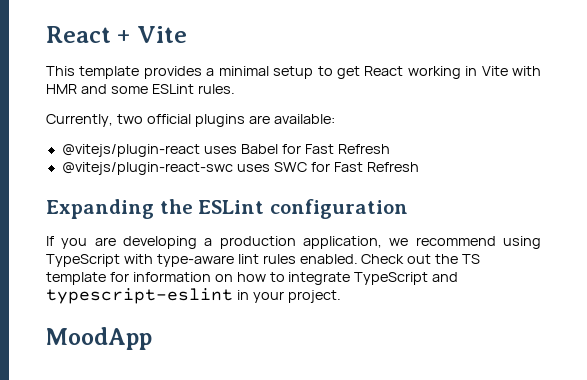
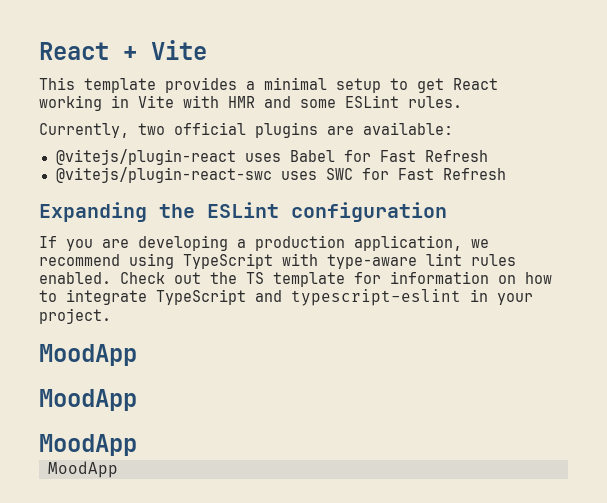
(152, 338) none -> [39,389,137,411] [39,434,137,456] [48,461,118,478] // MoodApp // MoodApp // MoodApp

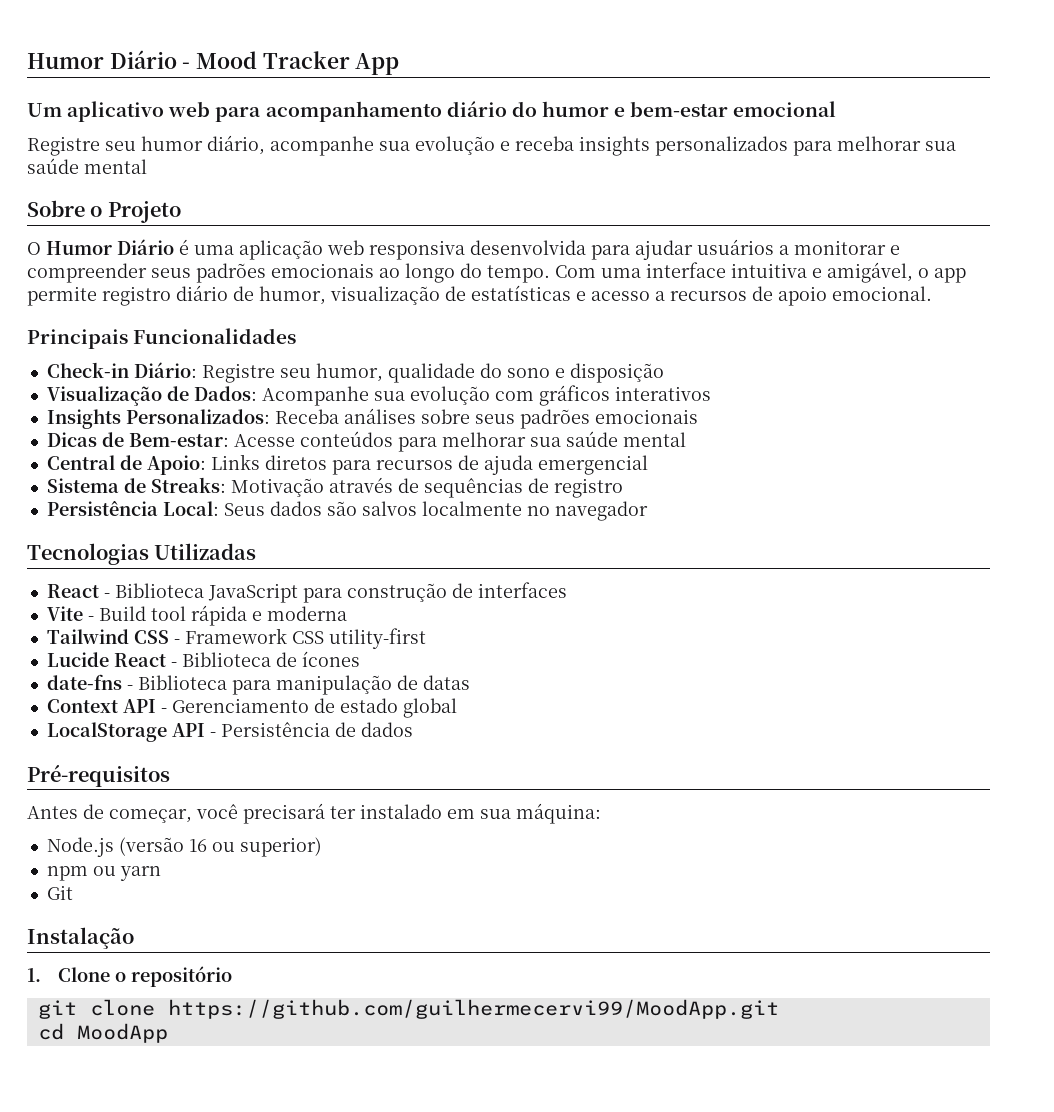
[39,40,207,60] [39,77,498,93] [39,95,462,111] [39,122,453,138] [55,149,488,165] [55,167,506,183] [39,202,447,222] [39,235,489,251] [39,253,516,269] [39,271,552,287] [39,289,533,306] [39,308,111,324] [39,344,137,366] [39,389,137,411] [39,434,137,456] React + Vite // This template provides a minimal setup to get React working in Vite with HMR and some ESLint rules. // Currently, two official plugins are available: // @vitejs/plugin-react uses Babel for Fast Refresh // @vitejs/plugin-react-swc uses SWC for Fast Refresh // Expanding the ESLint configuration // If you are developing a production application, we recommend using TypeScript with type-aware lint rules enabled. Check out the TS template for information on how to integrate TypeScript and typescript-eslint in your project. // MoodApp // MoodApp // MoodApp // -> [27,50,400,75] [27,101,837,122] [27,135,956,156] [27,158,147,174] [27,200,181,223] [27,239,900,260] [27,262,966,283] [27,285,932,306] [27,328,297,349] [46,362,664,383] [46,385,711,406] [46,408,698,429] [46,431,686,452] [46,454,648,475] [46,477,623,498] [46,501,648,521] [27,543,257,565] [46,582,567,603] [46,605,347,626] [46,628,426,649] [46,651,360,667] [46,674,470,695] [46,698,457,718] [46,722,413,742] [27,764,170,787] [27,803,601,824] [46,837,322,857] [46,866,161,881] [46,885,73,900] [27,927,134,949] [27,966,232,987] [37,999,779,1019] [37,1023,64,1040] Humor Diário - Mood Tracker App // Um aplicativo web para acompanhamento diário do humor e bem-estar emocional // Registre seu humor diário, acompanhe sua evolução e receba insights personalizados para melhorar sua saúde mental // Sobre o Projeto // O Humor Diário é uma aplicação web responsiva desenvolvida para ajudar usuários a monitorar e compreender seus padrões emocionais ao longo do tempo. Com uma interface intuitiva e amigável, o app permite registro diário de humor, visualização de estatísticas e acesso a recursos de apoio emocional. // Principais Funcionalidades // Check-in Diário: Registre seu humor, qualidade do sono e disposição // Visualização de Dados: Acompanhe sua evolução com gráficos interativos // Insights Personalizados: Receba análises sobre seus padrões emocionais // Dicas de Bem-estar: Acesse conteúdos para melhorar sua saúde mental // Central de Apoio: Links diretos para recursos de ajuda emergencial // Sistema de Streaks: Motivação através de sequências de registro // Persistência Local: Seus dados são salvos localmente no navegador // Tecnologias Utilizadas // React - Biblioteca JavaScript para construção de interfaces // Vite - Build tool rápida e moderna // Tailwind CSS - Framework CSS utility-first // Lucide React - Biblioteca de ícones // date-fns - Biblioteca para manipulação de datas // Context API - Gerenciamento de estado global // LocalStorage API - Persistência de dados // Pré-requisitos // Antes de começar, você precisará ter instalado em sua máquina: // Node.js (versão 16 ou superior) // npm ou yarn // Git // Instalação // 1. Clone o repositório // git clone https://github.com/guilhermecervi99/MoodApp.git // cd

